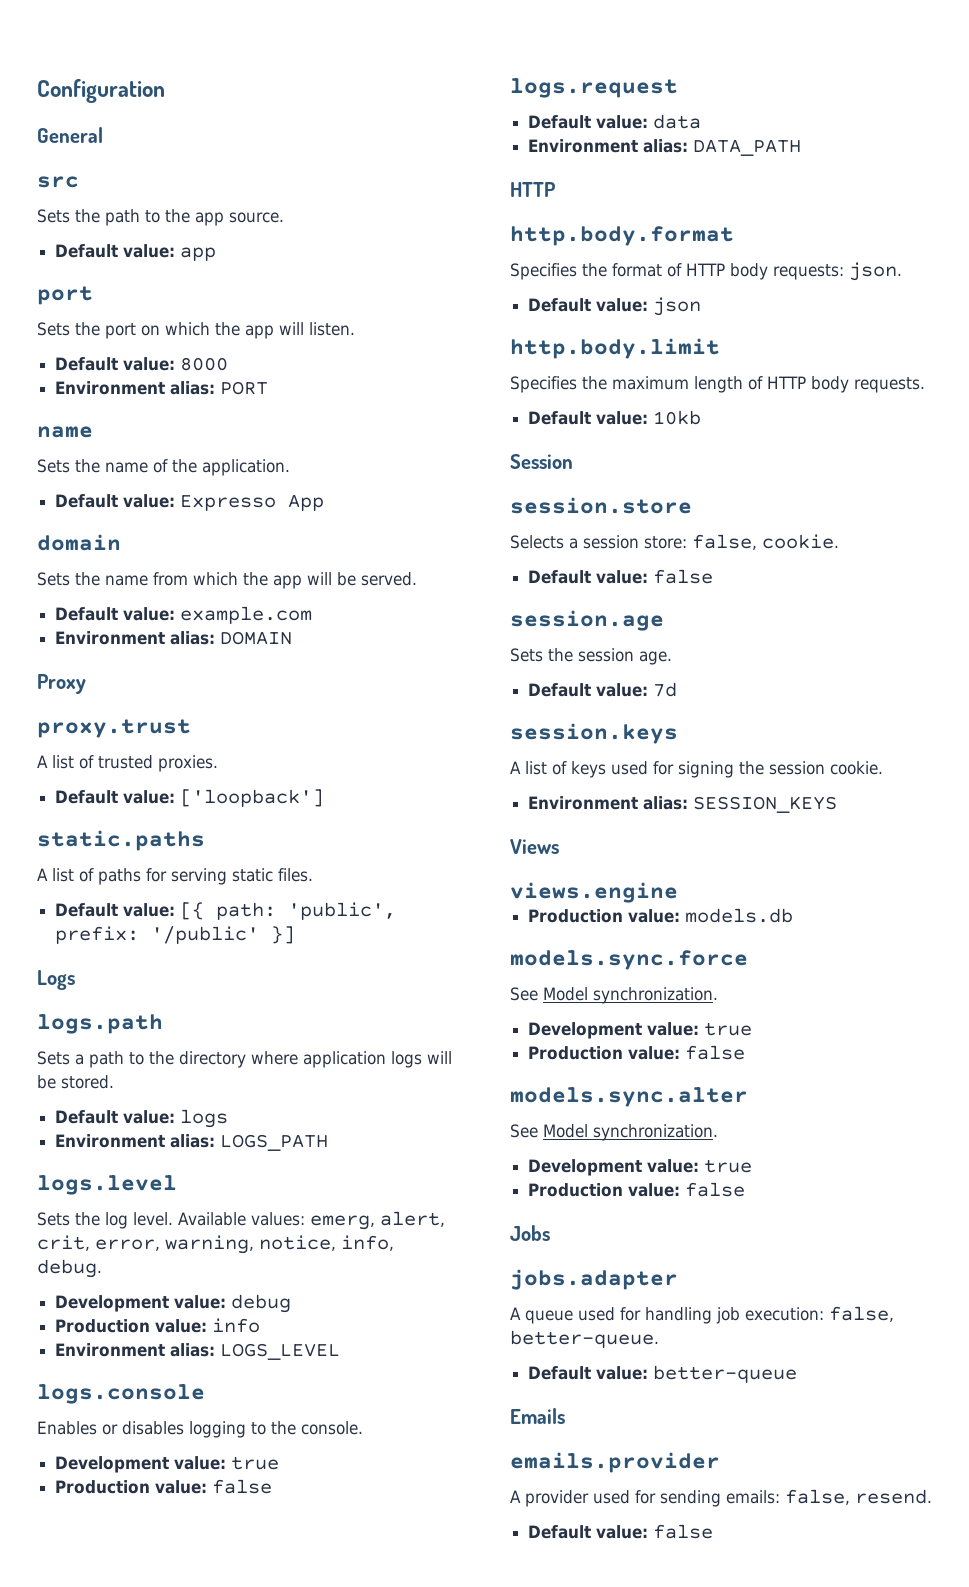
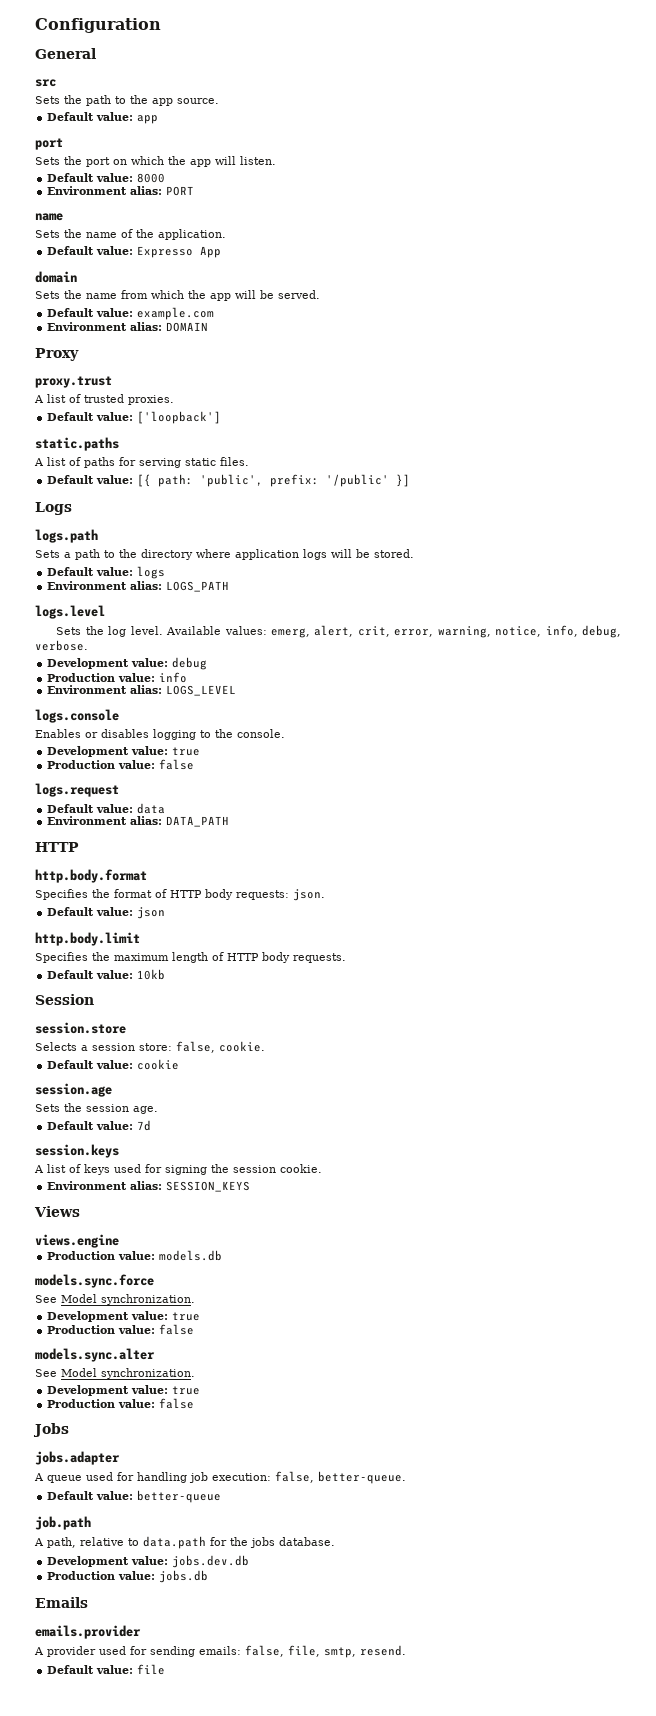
[37,1259,102,1278] debug. -> [582,625,621,638] [35,640,88,651] debug, verbose.
[653,569,714,584] false -> [137,1059,180,1070] cookie
(798, 1374) none -> [35,1516,91,1530] [34,1536,335,1549] [47,1555,250,1568] [47,1570,209,1583] // job.path // A path, relative to data.path for the jobs database. // Development value: jobs.dev.db // Production value: jobs.db
(850, 1497) none -> [288,1645,356,1658] file, smtp,
[653,1524,714,1539] false -> [137,1664,166,1675] file

